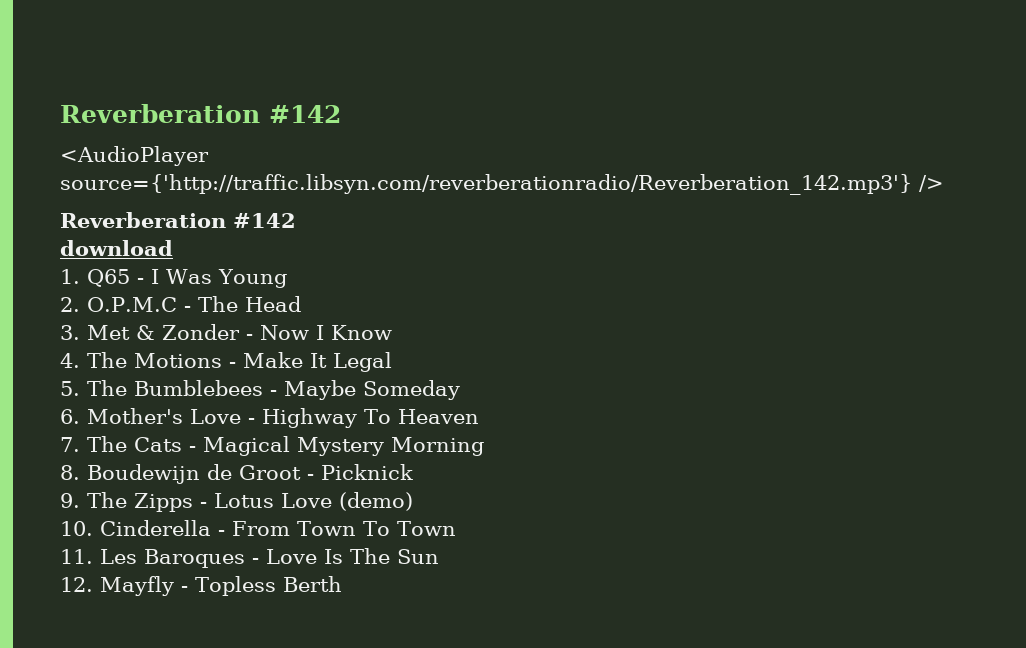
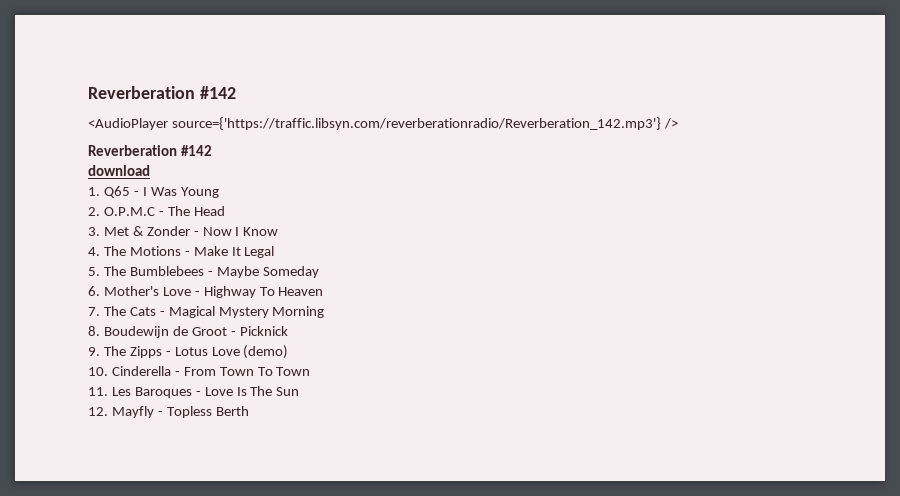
[60,174,912,195] source={'http://traffic.libsyn.com/reverberationradio/Reverberation_142.mp3'} -> [171,117,661,130] source={'https://traffic.libsyn.com/reverberationradio/Reverberation_142.mp3'}

